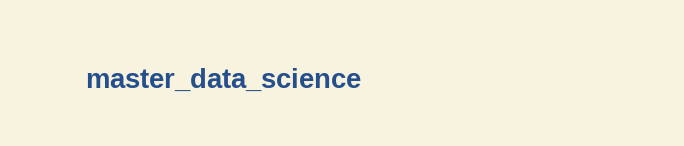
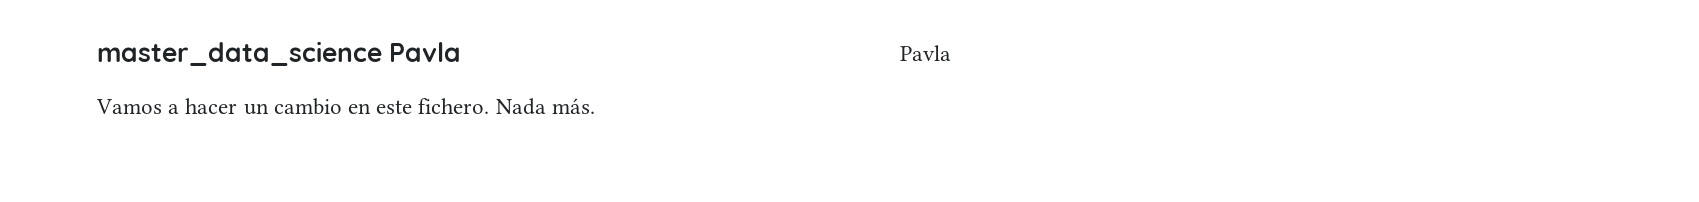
(361, 80) none -> [389,42,462,62] [96,98,595,115] [900,45,951,61] Pavla // Vamos a hacer un cambio en este fichero. Nada más. // Pavla

